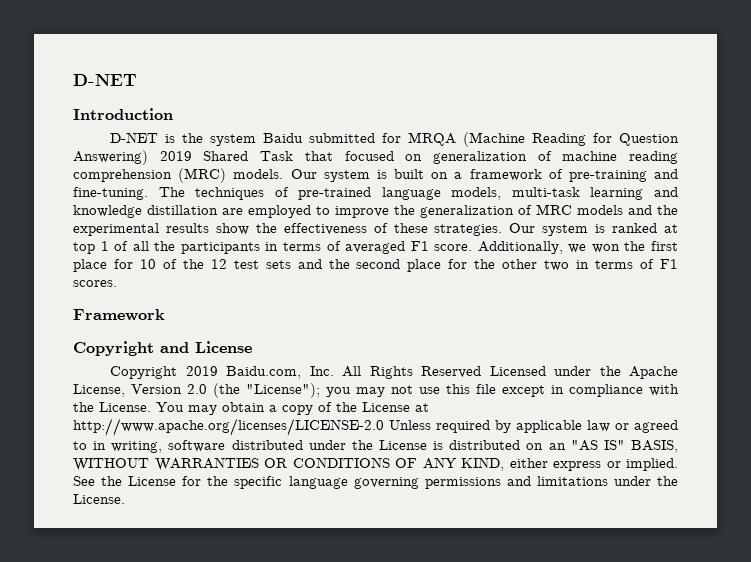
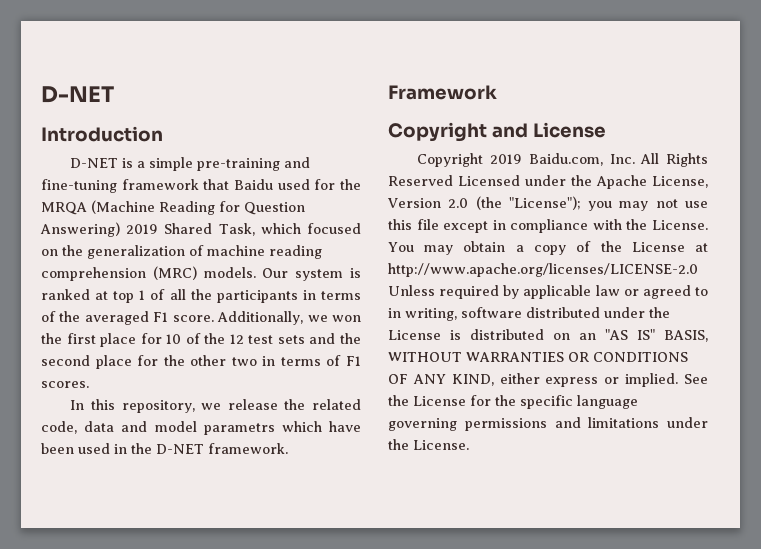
[182,133,402,146] the system Baidu submitted for -> [137,157,311,171] [41,179,361,193] a simple pre-training and fine-tuning framework that Baidu used for the
[260,151,333,161] Task that -> [218,223,301,236] Task, which
(423, 157) none -> [62,245,83,256] the
[394,169,679,182] [73,187,678,200] [73,204,678,218] [73,223,606,236] built on a framework of pre-training and fine-tuning. The techniques of pre-trained language models, multi-task learning and knowledge distillation are employed to improve the generalization of MRC models and the experimental results show the effectiveness of these strategies. Our system is -> (362, 273) none
(341, 246) none -> [59,311,81,322] the
(117, 283) none -> [70,399,362,413] [41,421,361,435] [41,443,288,454] // In this repository, we release the related code, data and model parametrs which have been used in the D-NET framework.

